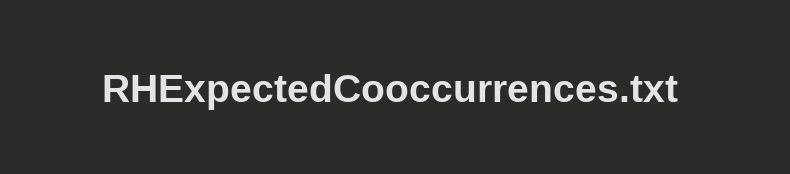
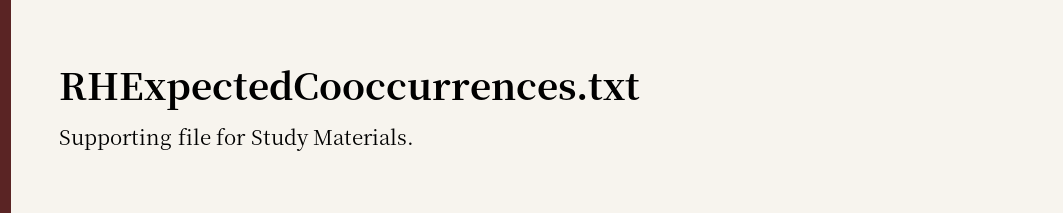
(678, 92) none -> [59,128,415,151] // Supporting file for Study Materials.

